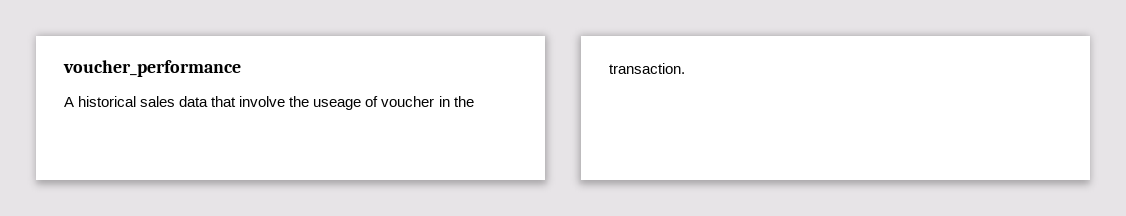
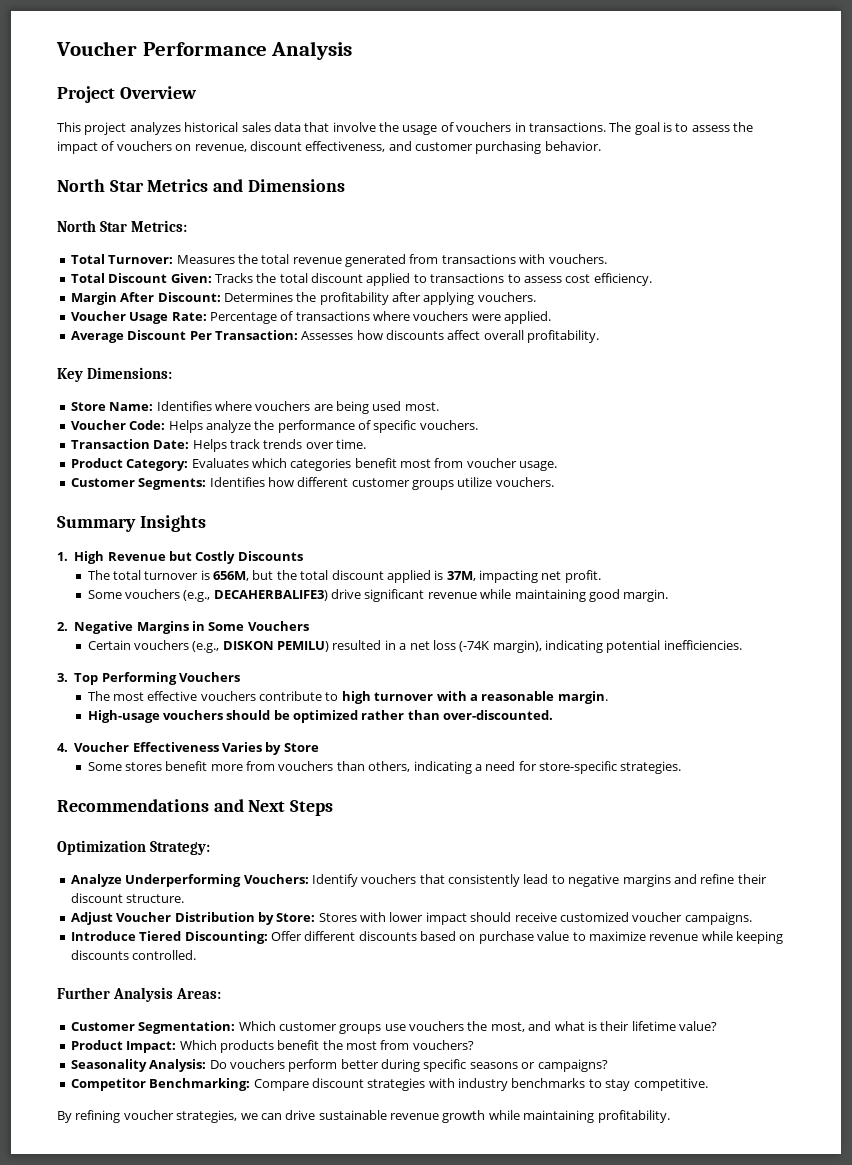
[63,60,241,77] [64,97,74,107] voucher_performance // A -> [56,41,353,60] [57,86,197,103] [57,122,181,135] Voucher Performance Analysis // Project Overview // This project analyzes
[313,96,474,110] [609,63,685,74] useage of voucher in the transaction. -> [402,122,754,135] [57,141,601,154] [57,179,345,192] [57,220,188,232] [70,254,607,267] [70,273,652,286] [70,292,536,305] [70,311,552,324] [70,330,600,343] [57,367,173,382] [70,401,439,414] [70,420,478,433] [70,439,366,452] [70,458,558,471] [70,477,554,490] [57,515,206,532] [57,551,303,564] [87,570,601,583] [87,589,669,602] [57,621,309,634] [87,640,742,653] [57,672,240,685] [87,691,608,704] [87,710,554,723] [57,742,319,755] [87,761,682,774] [57,799,334,816] [57,840,211,855] [70,874,767,887] [70,893,185,903] [70,912,752,925] [70,931,783,944] [70,950,197,960] [57,987,222,1002] [70,1021,717,1034] [70,1040,474,1053] [70,1059,608,1072] [70,1078,708,1091] [57,1110,670,1123] usage of vouchers in transactions. The goal is to assess the impact of vouchers on revenue, discount effectiveness, and customer purchasing behavior. // North Star Metrics and Dimensions // North Star Metrics: // Total Turnover: Measures the total revenue generated from transactions with vouchers. // Total Discount Given: Tracks the total discount applied to transactions to assess cost efficiency. // Margin After Discount: Determines the profitability after applying vouchers. // Voucher Usage Rate: Percentage of transactions where vouchers were applied. // Average Discount Per Transaction: Assesses how discounts affect overall profitability. // Key Dimensions: // Store Name: Identifies where vouchers are being used most. // Voucher Code: Helps analyze the performance of specific vouchers. // Transaction Date: Helps track trends over time. // Product Category: Evaluates which categories benefit most from voucher usage. // Customer Segments: Identifies how different customer groups utilize vouchers. // Summary Insights // 1. High Revenue but Costly Discounts // The total turnover is 656M, but the total discount applied is 37M, impacting net profit. // Some vouchers (e.g., DECAHERBALIFE3) drive significant revenue while maintaining good margin. // 2. Negative Margins in Some Vouchers // Certain vouchers (e.g., DISKON PEMILU) resulted in a net loss (-74K margin), indicating potential inefficiencies. // 3. Top Performing Vouchers // The most effective vouchers contribute to high turnover with a reasonable margin. // High-usage vouchers should be optimized rather than over-discounted. // 4. Voucher Effectiveness Varies by Store // Some stores benefit more from vouchers than others, indicating a need for store-specific strategies. // Recommendations and Next Steps // Optimization Strategy: // Analyze Underperforming Vouchers: Identify vouchers that consistently lead to negative margins and refine their discount structure. // Adjust Voucher Distribution by Store: Stores with lower impact should receive customized voucher campaigns. // Introduce Tiered Discounting: Offer different discounts based on purchase value to maximize revenue while keeping discounts controlled. // Further Analysis Areas: // Customer Segmentation: Which customer groups use vouchers the most, and what is their lifetime value? // Product Impact: Which products benefit the most from vouchers? // Seasonality Analysis: Do vouchers perform better during specific seasons or campaigns? // Competitor Benchmarking: Compare discount strategies with industry benchmarks to stay competitive. // By refining voucher strategies, we can drive sustainable revenue growth while maintaining profitability.

